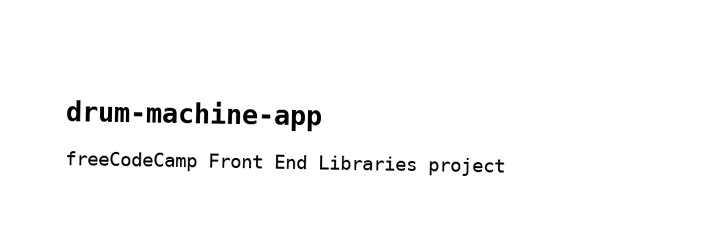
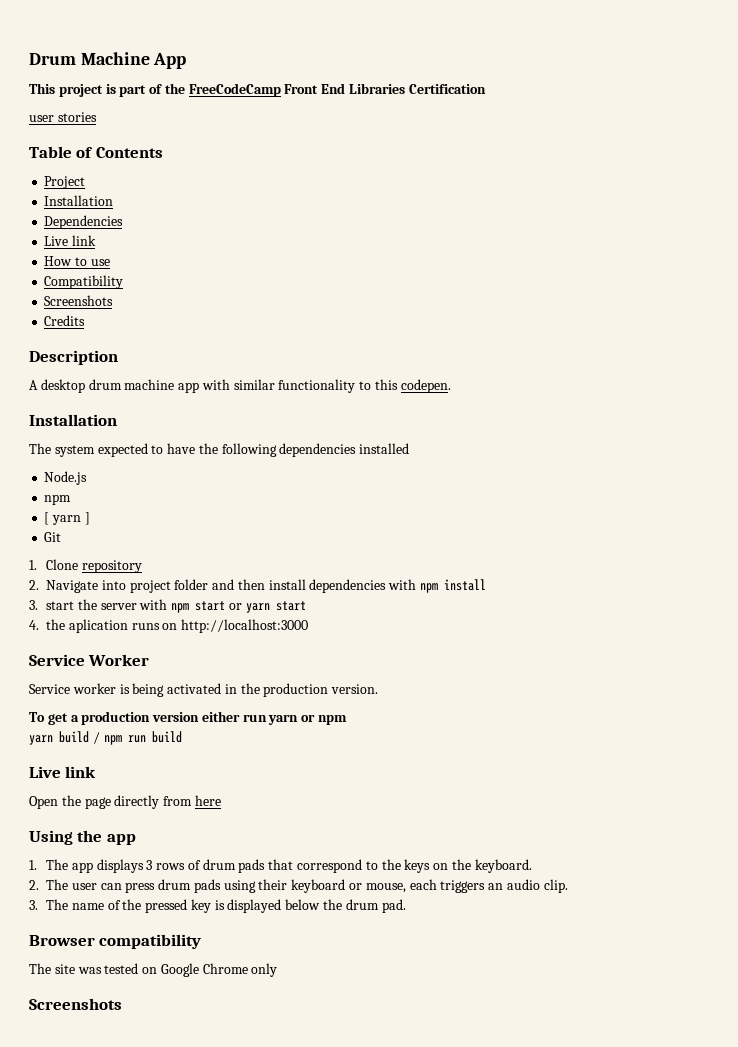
[65,99,323,132] [65,151,506,177] drum-machine-app // freeCodeCamp Front End Libraries project -> [29,52,187,69] [29,83,486,97] [29,112,97,122] [29,146,163,158] [44,176,86,189] [44,195,114,206] [44,215,124,229] [44,235,97,246] [44,256,110,266] [44,275,124,289] [44,295,114,306] [44,315,86,326] [29,350,118,365] [29,379,451,393] [29,414,117,426] [29,443,410,457] [44,471,88,485] [44,494,72,505] [44,512,90,525] [44,532,62,542] [29,559,142,573] [29,579,487,593] [29,599,306,613] [29,619,309,633] [29,654,150,666] [29,683,379,697] [29,711,348,725] [29,731,182,745] [29,766,97,778] [29,795,221,809] [29,830,136,845] [29,859,532,873] [29,879,568,893] [29,899,406,913] [29,934,202,949] [29,963,278,977] [29,998,122,1010] Drum Machine App // This project is part of the FreeCodeCamp Front End Libraries Certification // user stories // Table of Contents // Project // Installation // Dependencies // Live link // How to use // Compatibility // Screenshots // Credits // Description // A desktop drum machine app with similar functionality to this codepen. // Installation // The system expected to have the following dependencies installed // Node.js // npm // [ yarn ] // Git // 1. Clone repository // 2. Navigate into project folder and then install dependencies with npm install // 3. start the server with npm start or yarn start // 4. the aplication runs on http://localhost:3000 // Service Worker // Service worker is being activated in the production version. // To get a production version either run yarn or npm // yarn build / npm run build // Live link // Open the page directly from here // Using the app // 1. The app displays 3 rows of drum pads that correspond to the keys on the keyboard. // 2. The user can press drum pads using their keyboard or mouse, each triggers an audio clip. // 3. The name of the pressed key is displayed below the drum pad. // Browser compatibility // The site was tested on Google Chrome only // Screenshots

